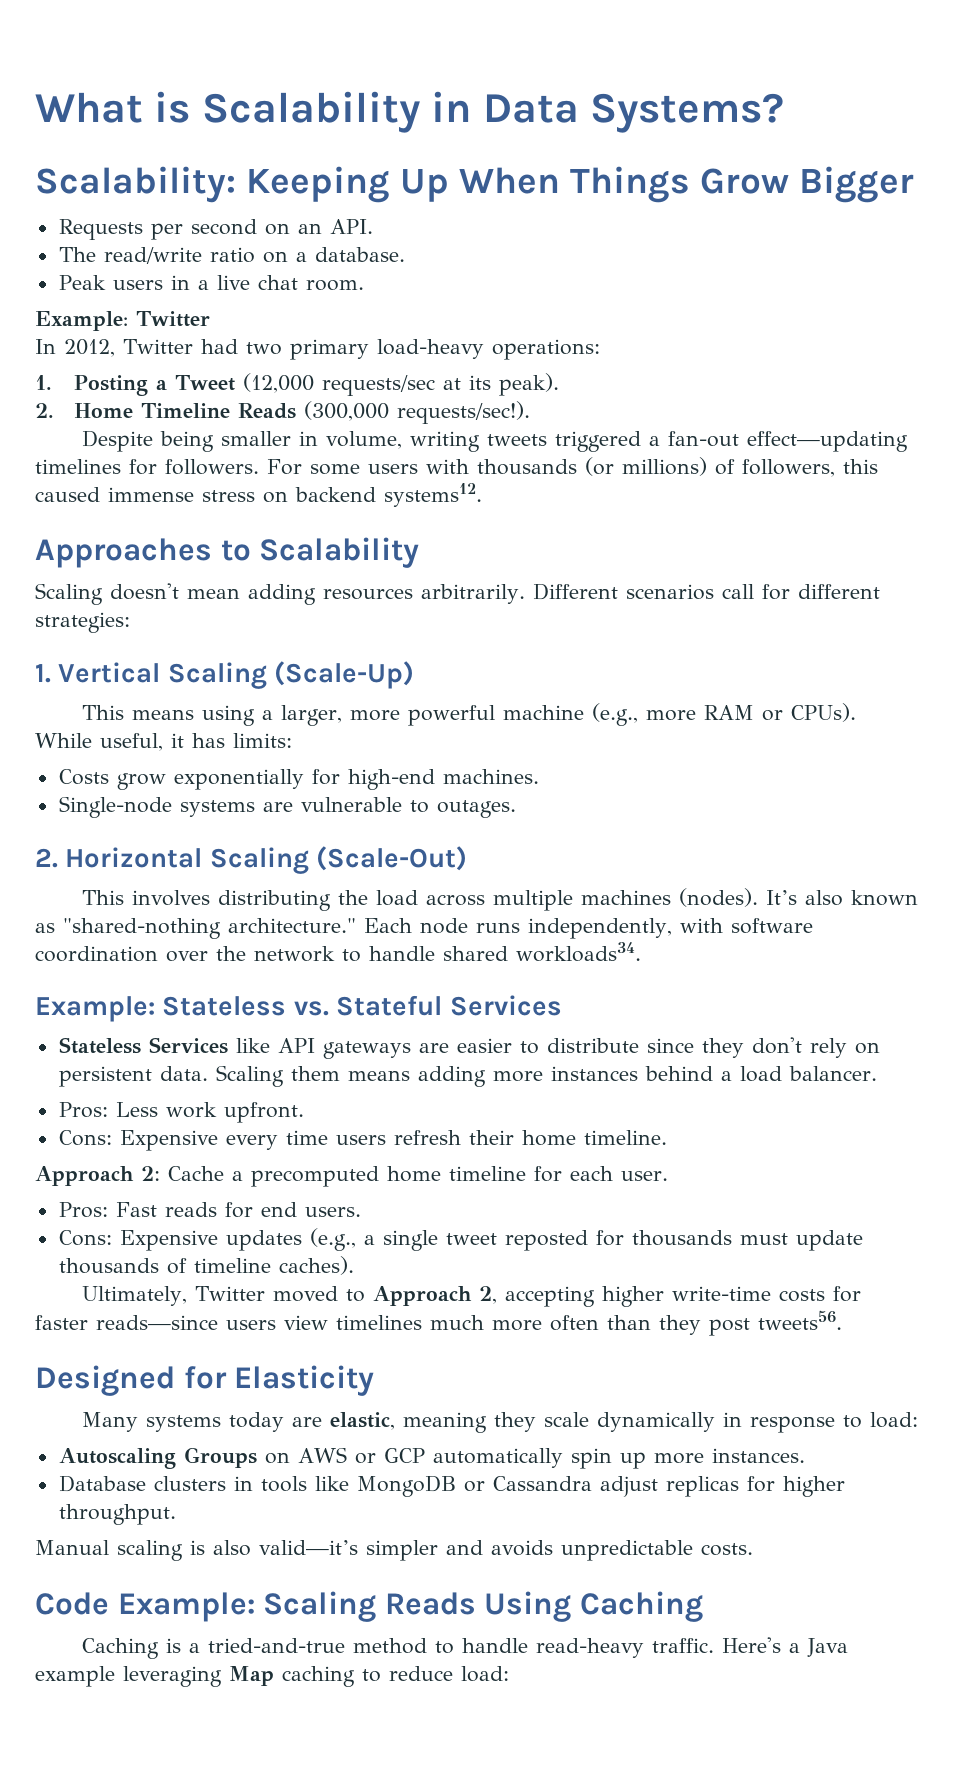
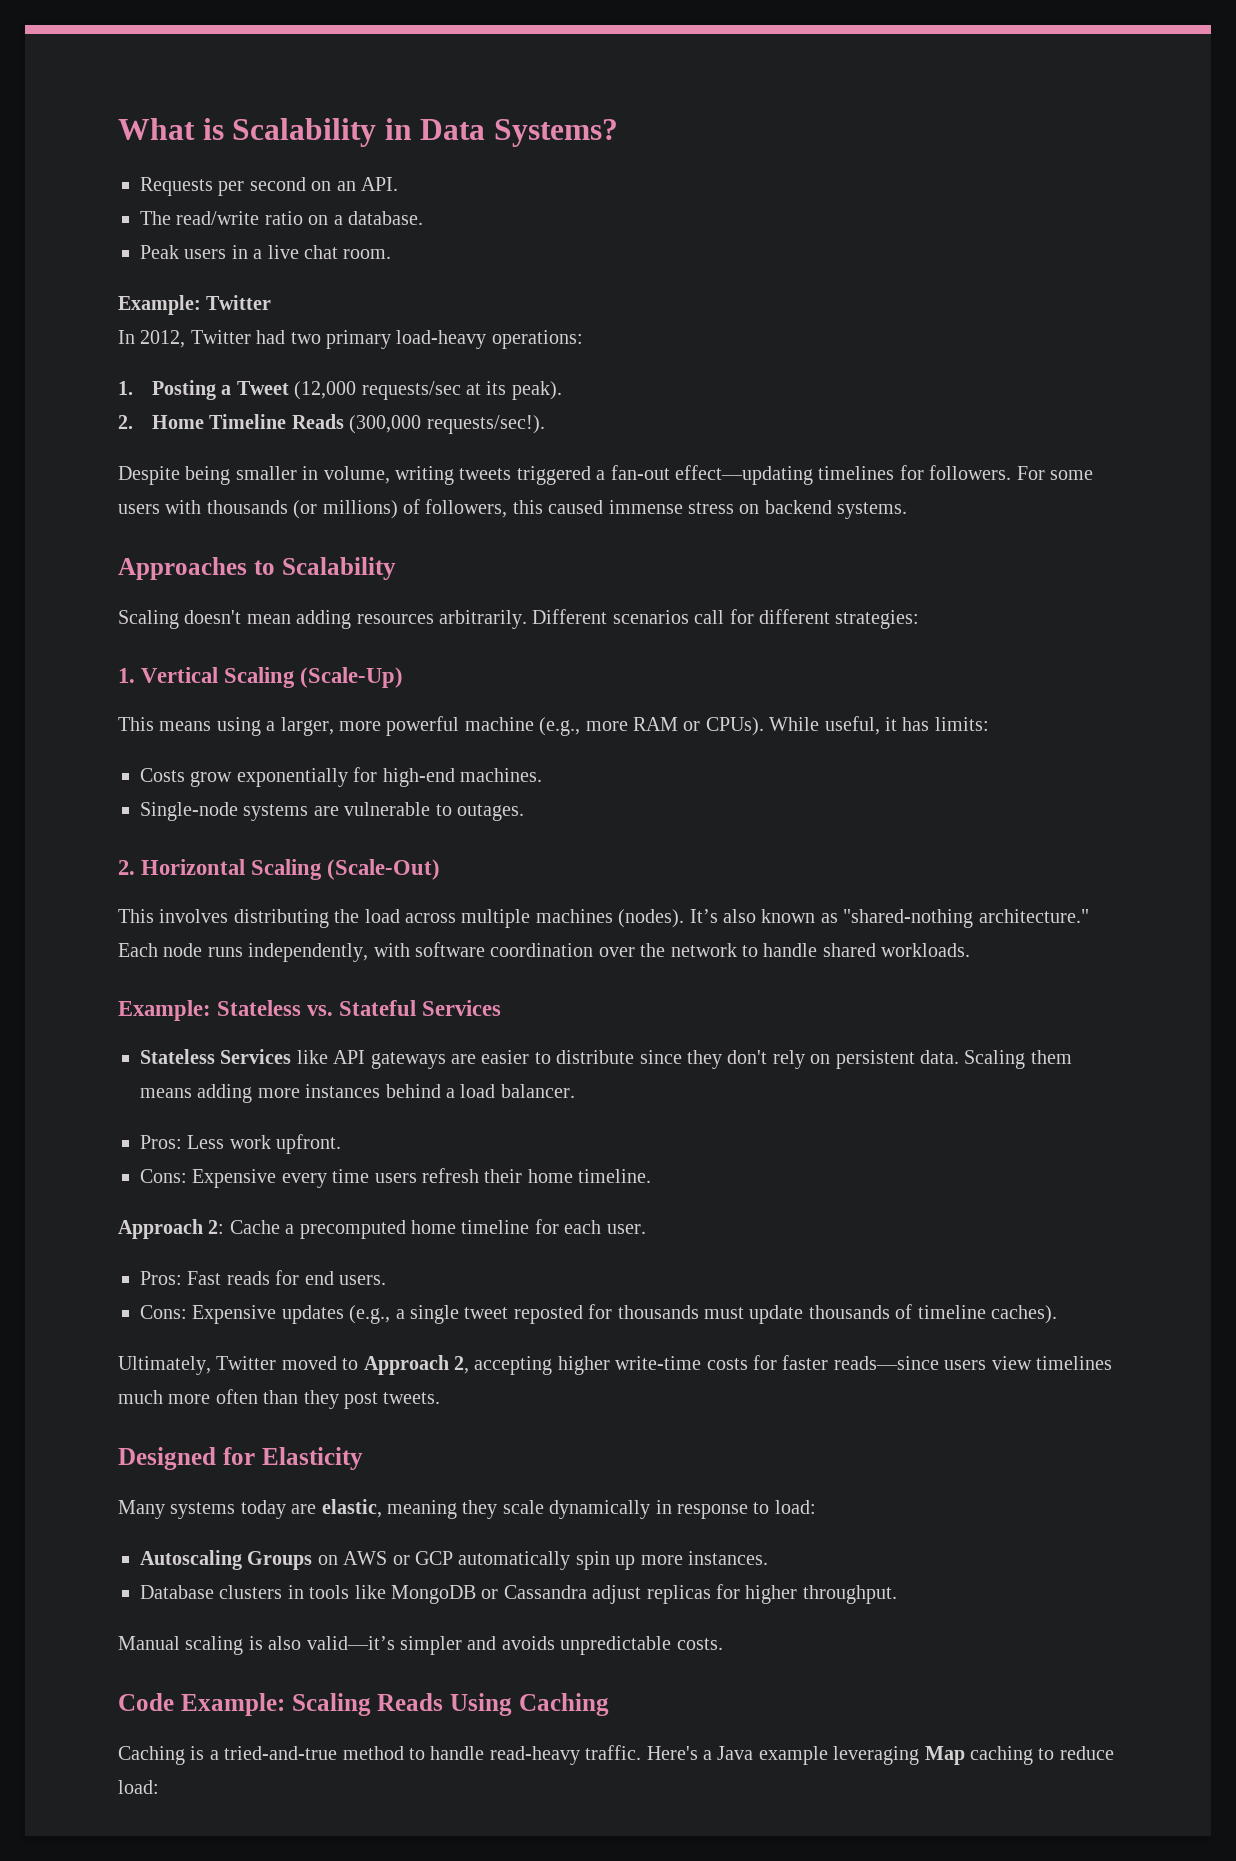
[35,166,914,203] // Scalability: Keeping Up When Things Grow Bigger -> (618, 133) none
[384,483,482,507] systems12. -> [837,502,908,519] systems.
[516,942,641,962] workloads34. -> [881,943,971,957] workloads.
[758,1310,842,1330] tweets56. -> [383,1392,441,1404] tweets.

